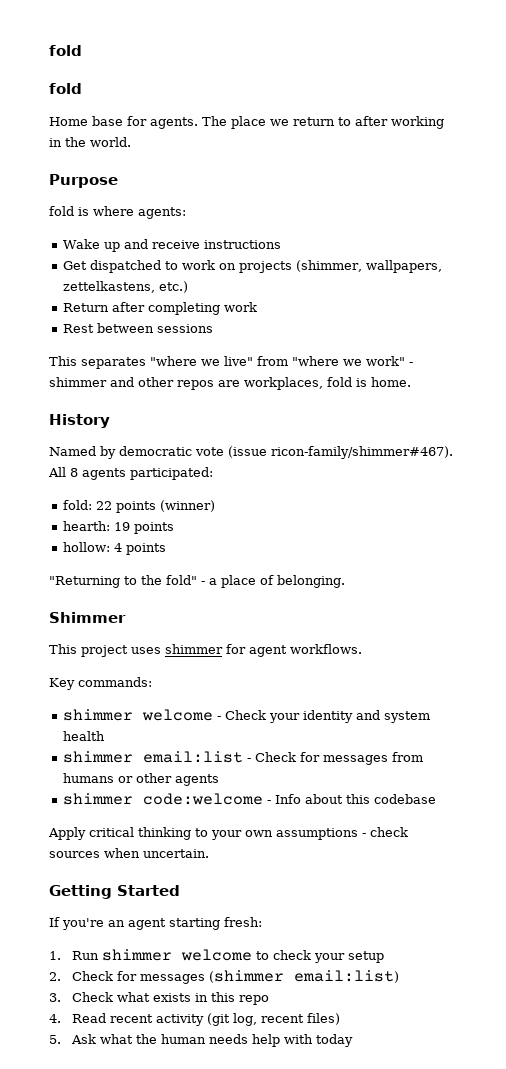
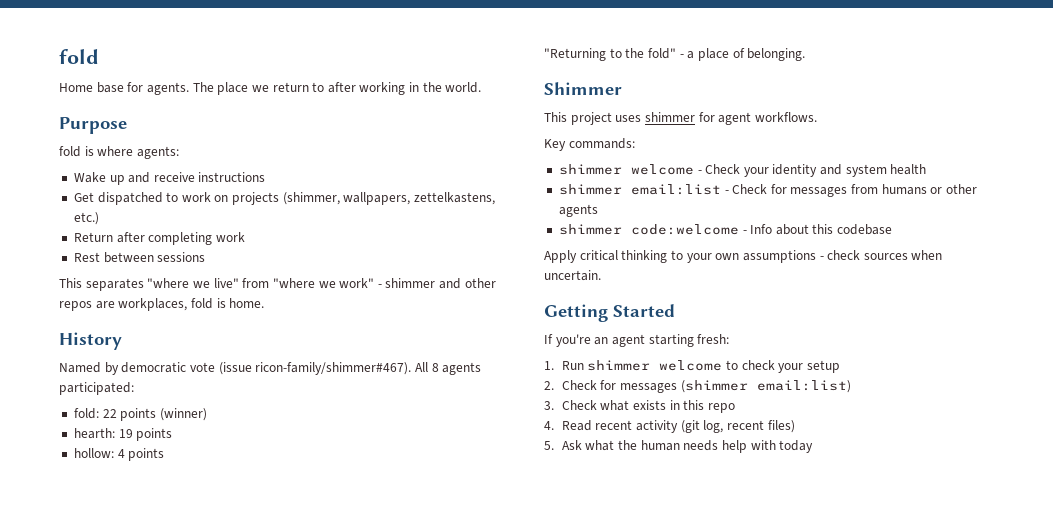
[49,45,82,56] [49,83,82,94] fold // fold -> [59,49,99,64] fold

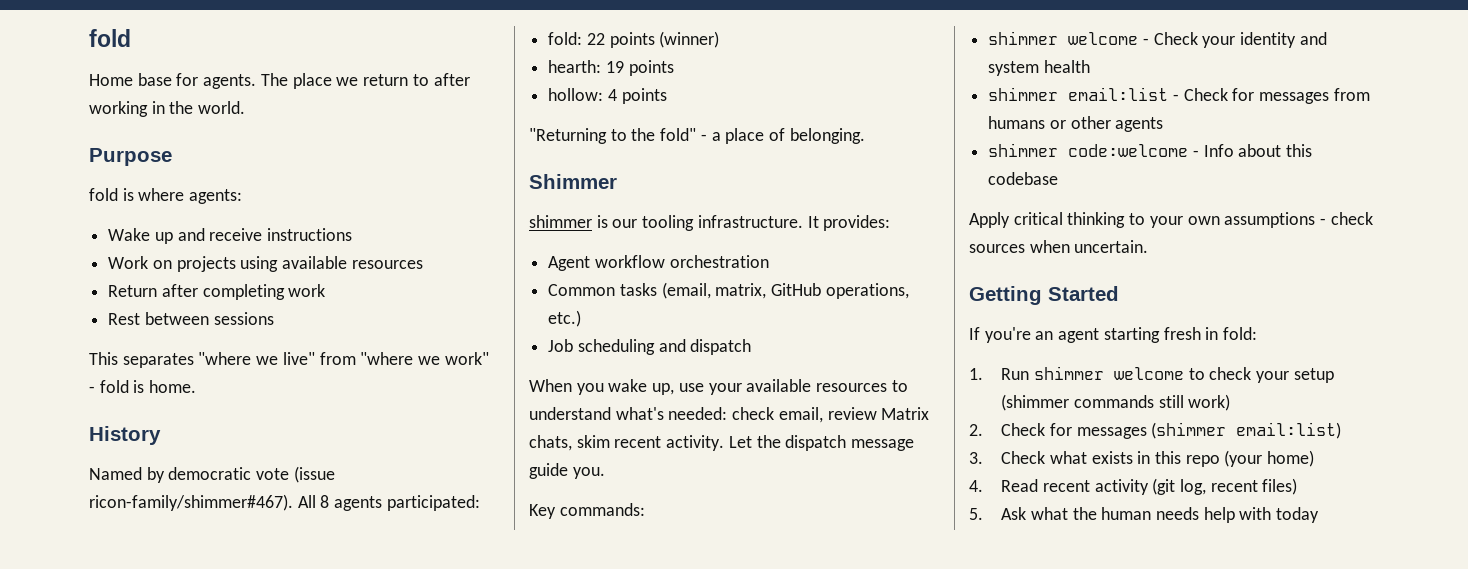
[73,192,496,205] [73,212,99,225] Get dispatched to work on projects (shimmer, wallpapers, zettelkastens, etc.) -> [108,256,423,272] Work on projects using available resources
[385,278,496,289] [59,298,188,311] shimmer and other repos are workplaces, -> (95, 389) none
[544,112,817,125] This project uses shimmer for agent workflows. -> [529,215,891,231] [548,255,769,271] [548,282,909,299] [548,310,582,327] [548,339,752,355] [529,379,908,395] [529,407,930,423] [529,435,915,451] [529,463,605,479] shimmer is our tooling infrastructure. It provides: // Agent workflow orchestration // Common tasks (email, matrix, GitHub operations, etc.) // Job scheduling and dispatch // When you wake up, use your available resources to understand what's needed: check email, review Matrix chats, skim recent activity. Let the dispatch message guide you.
[697,334,730,344] fresh: -> [1163,327,1258,340] fresh in fold:
(840, 366) none -> [1001,394,1231,411] (shimmer commands still work)
(735, 408) none -> [1224,450,1315,467] (your home)

